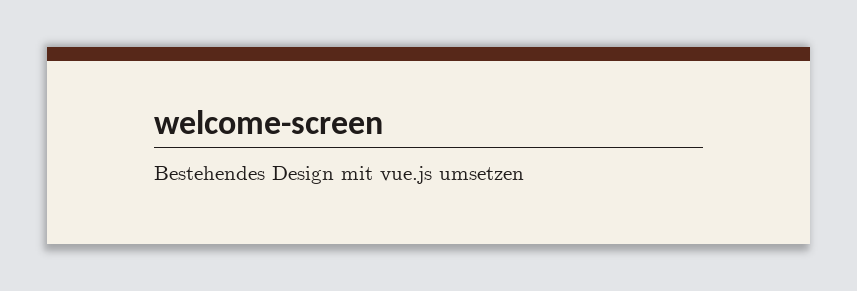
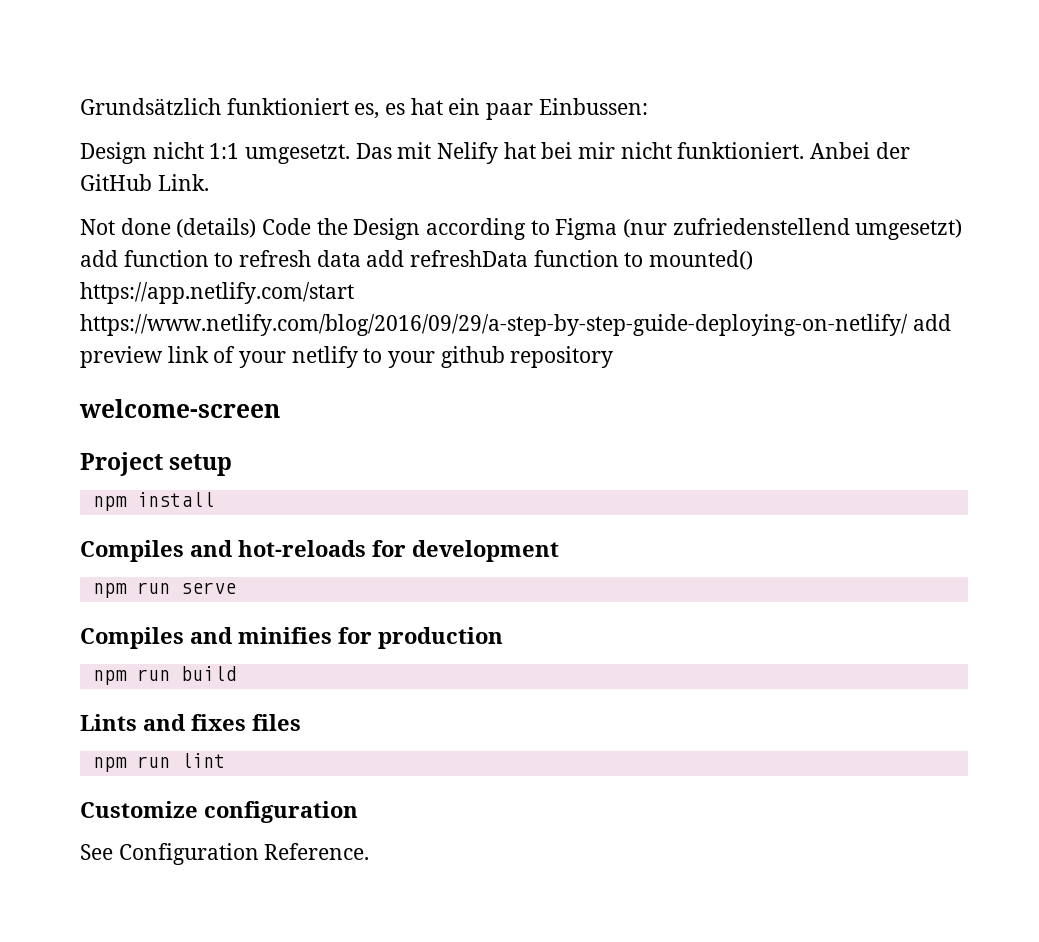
[154,110,383,134] [154,166,524,184] welcome-screen // Bestehendes Design mit vue.js umsetzen -> [80,98,648,120] [80,142,910,164] [80,174,209,191] [80,218,963,240] [80,250,754,270] [80,282,354,304] [80,314,951,336] [80,346,614,368] [79,399,280,418] [80,452,233,476] [92,492,214,511] [80,540,559,562] [92,582,236,598] [80,627,503,649] [92,666,236,685] [80,714,301,731] [92,753,225,772] [80,801,358,823] [80,843,370,865] Grundsätzlich funktioniert es, es hat ein paar Einbussen: // Design nicht 1:1 umgesetzt. Das mit Nelify hat bei mir nicht funktioniert. Anbei der GitHub Link. // Not done (details) Code the Design according to Figma (nur zufriedenstellend umgesetzt) add function to refresh data add refreshData function to mounted() https://app.netlify.com/start https://www.netlify.com/blog/2016/09/29/a-step-by-step-guide-deploying-on-netlify/ add preview link of your netlify to your github repository // welcome-screen // Project setup // npm install // Compiles and hot-reloads for development // npm run serve // Compiles and minifies for production // npm run build // Lints and fixes files // npm run lint // Customize configuration // See Configuration Reference.

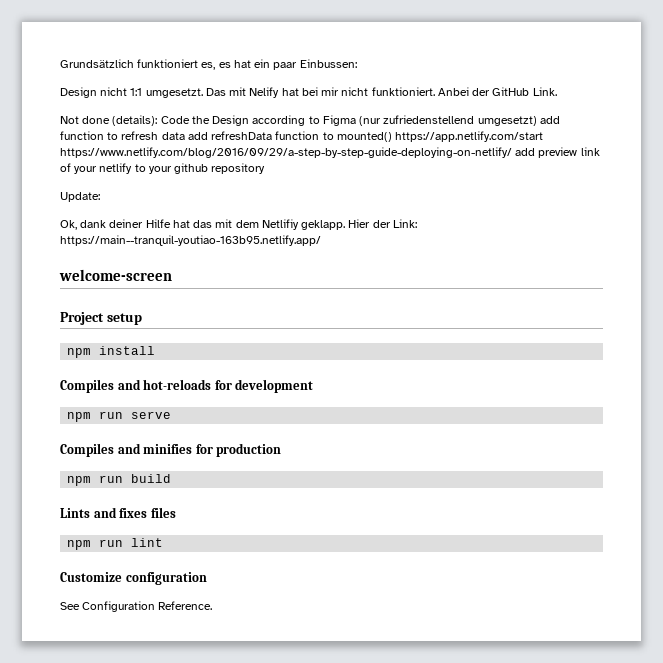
[176,218,257,238] (details) -> [112,115,158,126] (details):
(614, 357) none -> [60,192,100,202] [60,219,417,230] [60,235,321,246] // Update: // Ok, dank deiner Hilfe hat das mit dem Netlifiy geklapp. Hier der Link: https://main--tranquil-youtiao-163b95.netlify.app/

